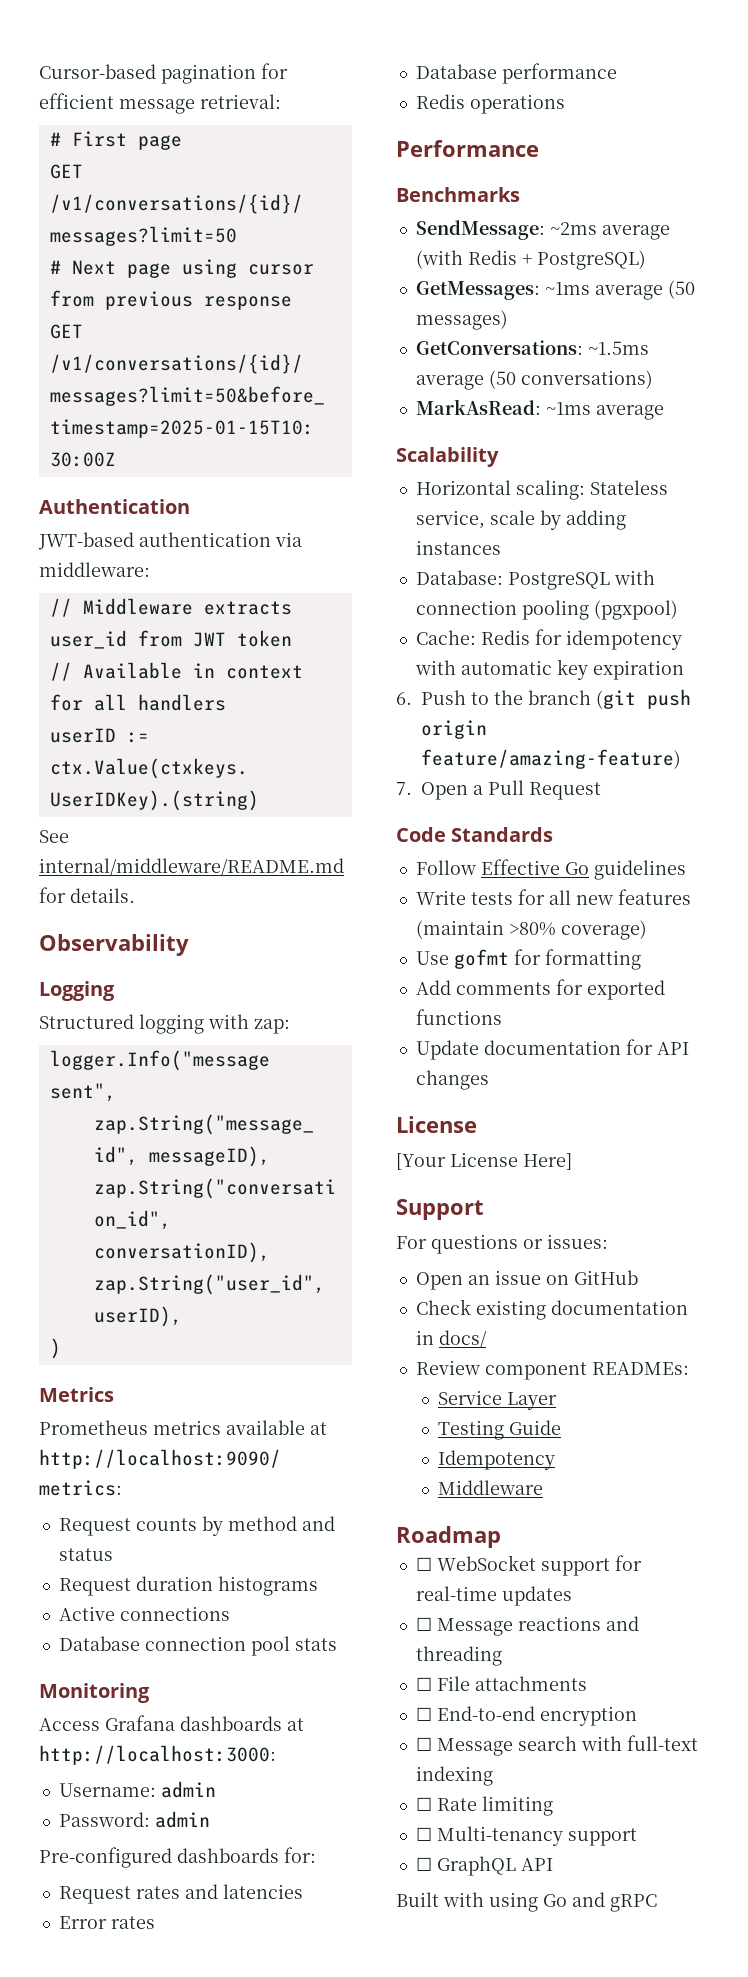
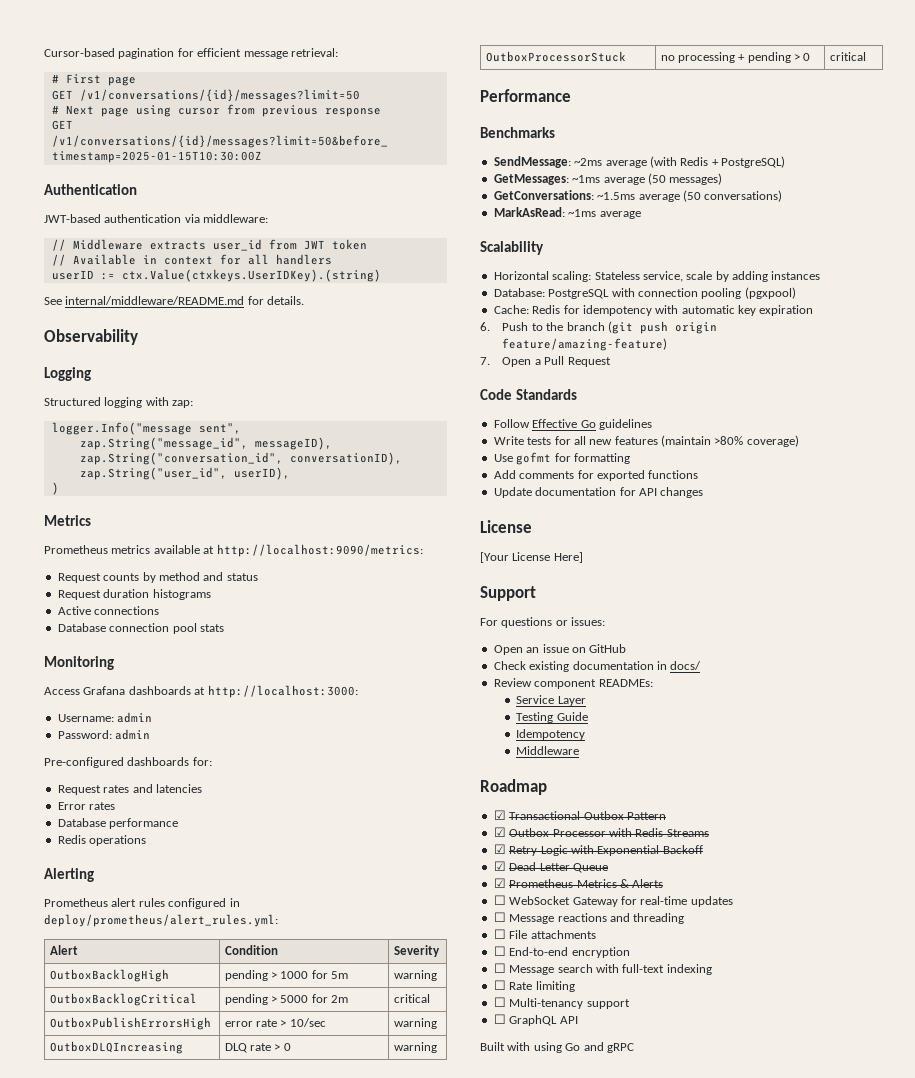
(565, 104) none -> [44,868,94,882] [44,898,240,909] [44,914,278,927] [49,945,78,955] [224,945,278,955] [393,945,440,957] [49,969,169,982] [224,970,349,981] [393,970,437,981] [49,993,197,1006] [224,994,349,1005] [393,994,430,1003] [49,1017,211,1030] [224,1018,326,1027] [393,1018,437,1029] [49,1041,183,1054] [224,1043,291,1053] [393,1042,437,1053] [485,51,626,62] [660,52,811,63] [829,52,866,61] // Alerting // Prometheus alert rules configured in deploy/prometheus/alert_rules.yml: // Alert | Condition | Severity // OutboxBacklogHigh | pending > 1000 for 5m | warning // OutboxBacklogCritical | pending > 5000 for 2m | critical // OutboxPublishErrorsHigh | error rate > 10/sec | warning // OutboxDLQIncreasing | DLQ rate > 0 | warning // OutboxProcessorStuck | no processing + pending > 0 | critical
(501, 1537) none -> [493,810,666,820] [493,827,709,837] [493,844,703,856] [493,861,608,873] [493,878,664,888] // ☑ Transactional Outbox Pattern // ☑ Outbox Processor with Redis Streams // ☑ Retry Logic with Exponential Backoff // ☑ Dead Letter Queue // ☑ Prometheus Metrics & Alerts
[540,1558,610,1576] support -> [572,897,618,907] Gateway

